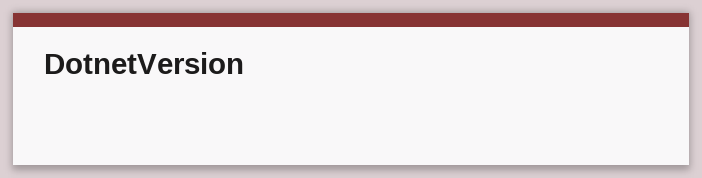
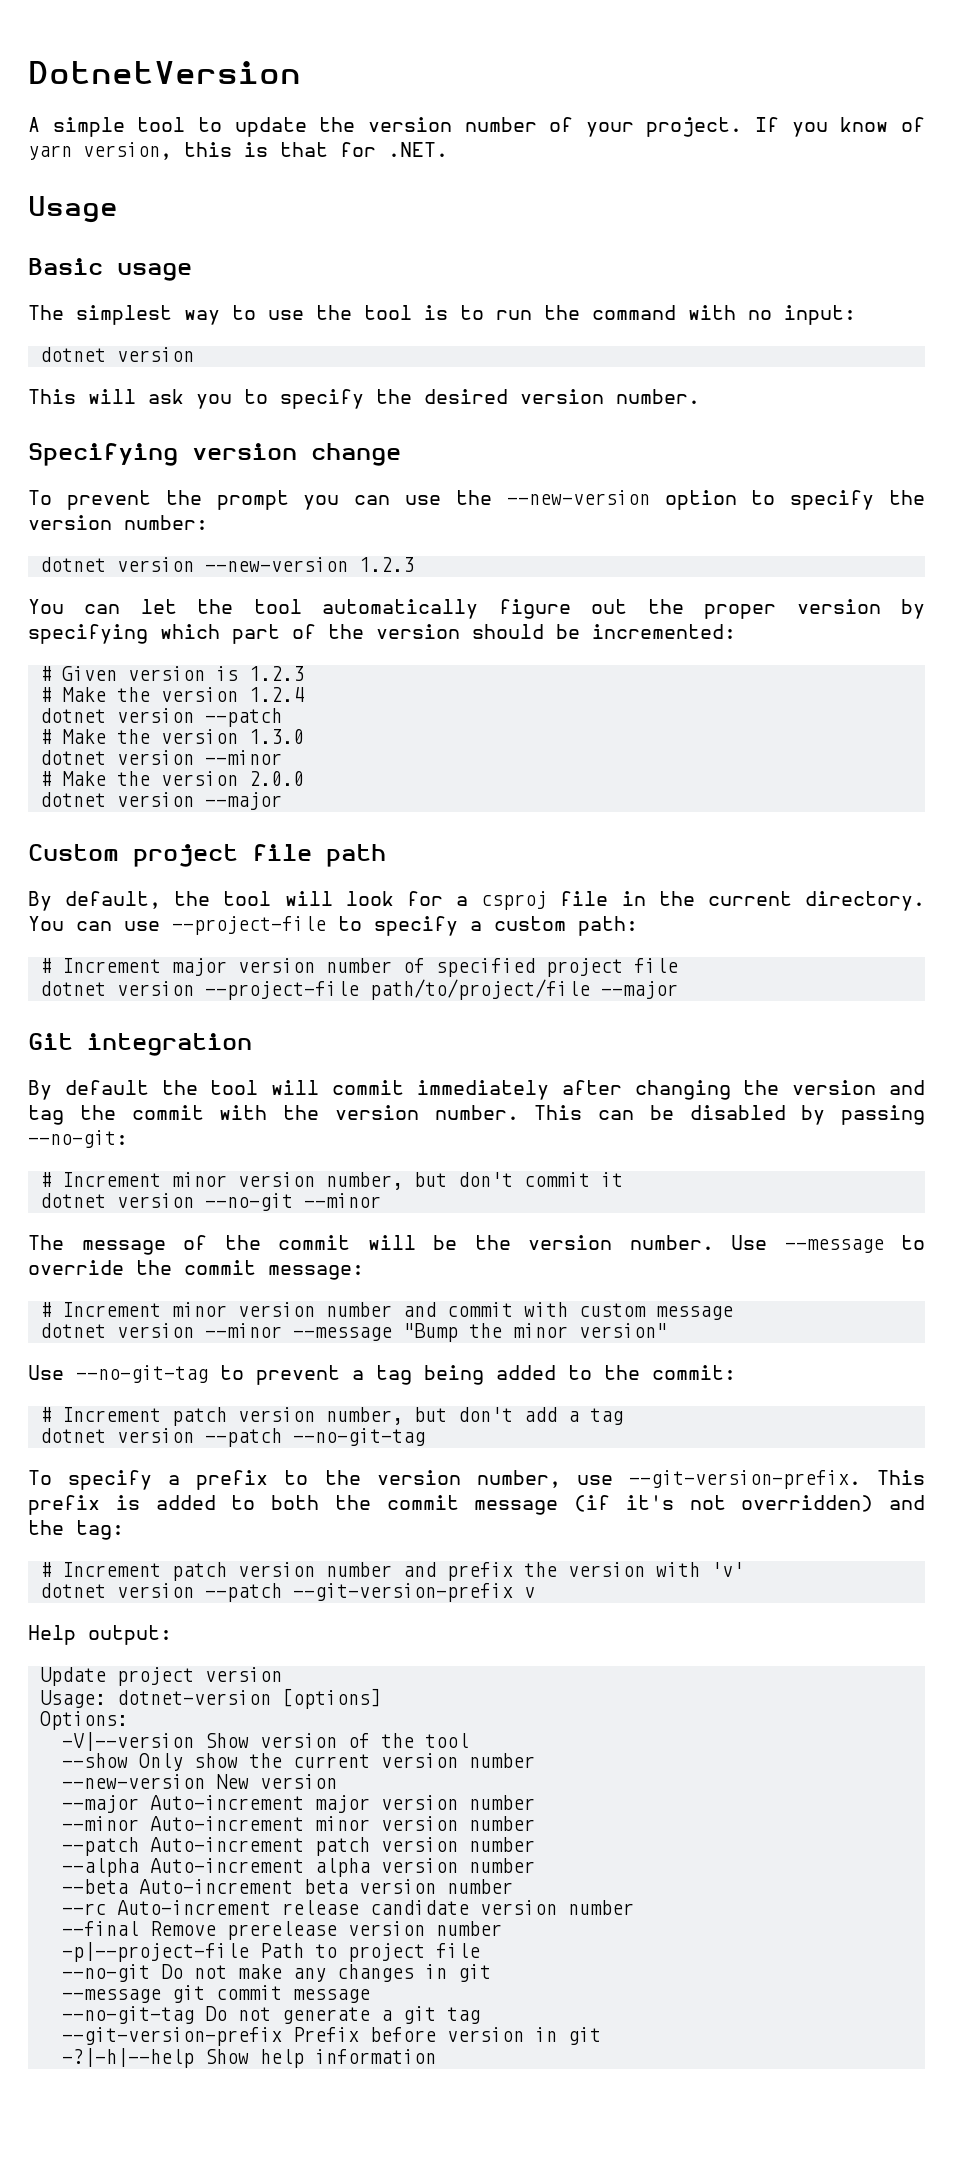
(244, 63) none -> [28,117,925,137] [28,142,448,160] [28,196,118,223] [28,258,192,281] [28,305,856,325] [39,347,194,362] [28,389,700,409] [28,443,401,466] [28,490,925,510] [28,515,208,530] [39,557,414,572] [28,599,926,619] [28,624,736,644] [39,666,304,681] [39,687,304,702] [39,708,282,727] [39,729,304,744] [39,750,282,765] [39,771,304,786] [39,792,282,810] [28,844,386,867] [28,891,926,911] [28,916,638,936] [39,958,678,977] [39,979,678,1000] [28,1033,252,1056] [28,1080,926,1100] [28,1105,925,1125] [28,1130,128,1148] [39,1172,623,1190] [39,1193,381,1211] [28,1235,925,1255] [28,1260,364,1280] [39,1302,733,1320] [39,1323,667,1342] [28,1365,736,1385] [39,1407,623,1426] [39,1428,425,1447] [28,1470,926,1490] [28,1495,925,1515] [28,1520,124,1540] [39,1562,744,1581] [39,1583,535,1602] [28,1625,172,1645] [39,1667,282,1686] [39,1688,381,1709] [39,1711,128,1730] [61,1732,469,1751] [61,1753,535,1771] [61,1774,337,1789] [61,1795,535,1813] [61,1816,535,1831] [61,1837,535,1856] [61,1858,535,1877] [61,1879,513,1894] [61,1900,634,1915] [61,1921,502,1940] [61,1942,480,1962] [61,1964,491,1982] [61,1985,370,2003] [61,2006,480,2024] [61,2027,601,2046] [61,2048,436,2068] // A simple tool to update the version number of your project. If you know of yarn version, this is that for .NET. // Usage // Basic usage // The simplest way to use the tool is to run the command with no input: // dotnet version // This will ask you to specify the desired version number. // Specifying version change // To prevent the prompt you can use the --new-version option to specify the version number: // dotnet version --new-version 1.2.3 // You can let the tool automatically figure out the proper version by specifying which part of the version should be incremented: // # Given version is 1.2.3 // # Make the version 1.2.4 // dotnet version --patch // # Make the version 1.3.0 // dotnet version --minor // # Make the version 2.0.0 // dotnet version --major // Custom project file path // By default, the tool will look for a csproj file in the current directory. You can use --project-file to specify a custom path: // # Increment major version number of specified project file // dotnet version --project-file path/to/project/file --major // Git integration // By default the tool will commit immediately after changing the version and tag the commit with the version number. This can be disabled by passing --no-git: // # Increment minor version number, but don't commit it // dotnet version --no-git --minor // The message of the commit will be the version number. Use --message to override the commit message: // # Increment minor version number and commit with custom message // dotnet version --minor --message "Bump the minor version" // Use --no-git-tag to prevent a tag being added to the commit: // # Increment patch version number, but don't add a tag // dotnet version --patch --no-git-tag // To specify a prefix to the version number, use --git-version-prefix. This prefix is added to both the commit message (if it's not overridden) and the tag: // # Increment patch version number and prefix the version with 'v' // dotnet version --patch --git-version-prefix v // Help output: // Update project version // Usage: dotnet-version [options] // Options: // -V|--version Show version of the tool // --show Only show the current version number // --new-version New version // --major Auto-increment major version number // --minor Auto-increment minor version number // --patch Auto-increment patch version number // --alpha Auto-increment alpha version number // --beta Auto-increment beta version number // --rc Auto-increment release candidate version number // --final Remove prerelease version number // -p|--project-file Path to project file // --no-git Do not make any changes in git // --message git commit message // --no-git-tag Do not generate a git tag // --git-version-prefix Prefix before version in git // -?|-h|--help Show help information

